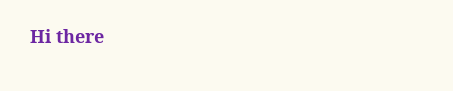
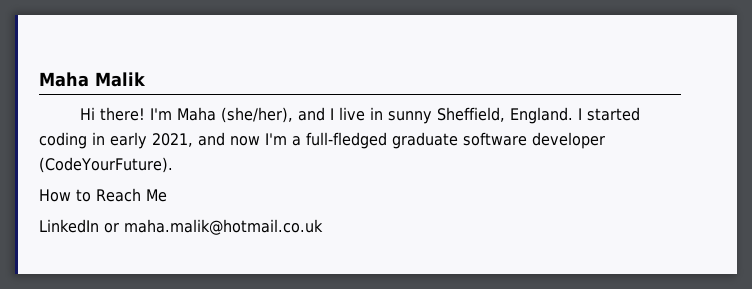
[30,29,104,43] Hi there -> [39,72,146,87] [79,107,640,124] [39,132,605,149] [39,157,173,173] [39,188,167,202] [39,219,323,235] Maha Malik // Hi there! I'm Maha (she/her), and I live in sunny Sheffield, England. I started coding in early 2021, and now I'm a full-fledged graduate software developer (CodeYourFuture). // How to Reach Me // LinkedIn or maha.malik@hotmail.co.uk

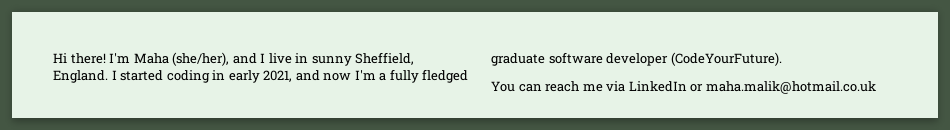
[39,72,146,87] Maha Malik // -> (53, 58) none
[306,132,387,149] full-fledged -> [389,69,469,83] fully fledged
[39,188,167,202] How to Reach Me // -> [491,81,626,92] You can reach me via

